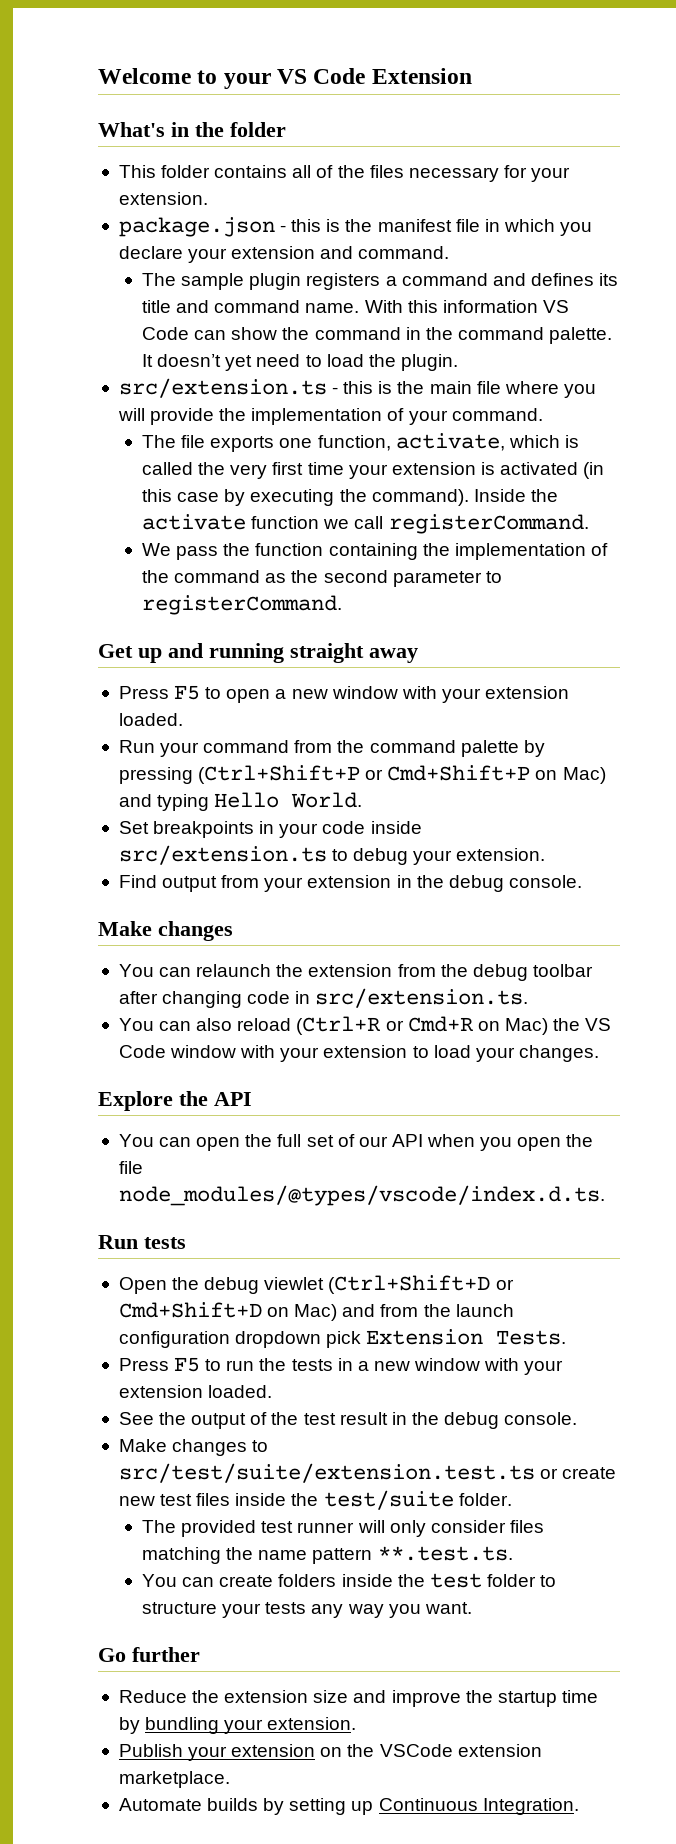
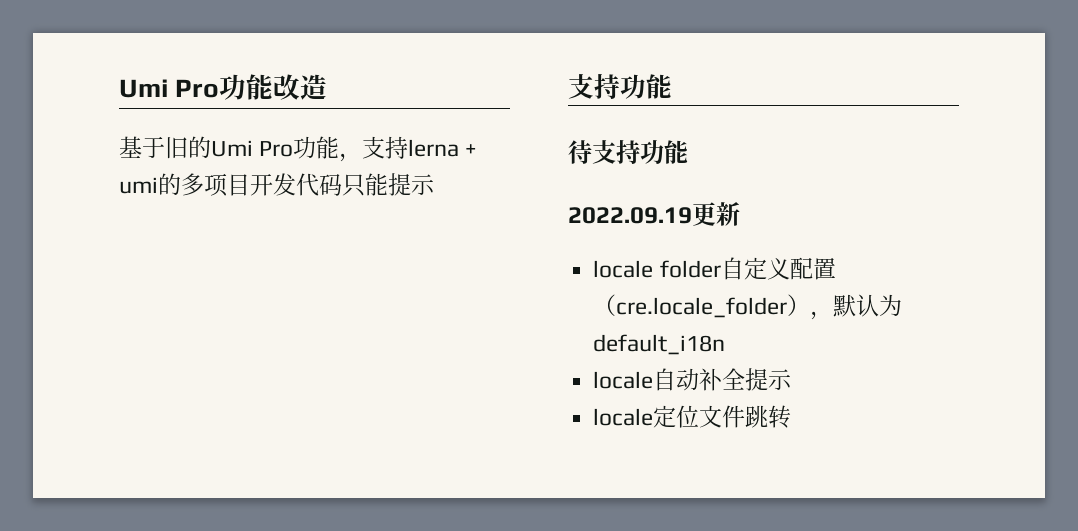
[98,68,472,89] [98,122,286,137] [118,165,571,182] [118,192,208,205] [118,217,593,237] [118,246,450,263] [141,273,619,290] [141,300,569,313] [141,327,613,344] [141,354,458,371] [118,378,596,398] [117,408,543,425] [141,433,579,452] [141,462,605,479] [141,489,558,506] [141,514,589,534] [141,543,608,560] [141,570,502,587] [141,595,342,615] [98,643,418,663] [118,685,570,703] [118,713,183,726] [118,740,545,757] [118,765,606,784] [118,792,363,811] [118,821,422,838] [118,845,546,865] [118,875,582,892] [98,921,233,941] [118,964,593,981] [118,988,529,1008] [118,1016,612,1035] [118,1045,599,1062] [98,1091,252,1111] [118,1134,594,1151] [118,1161,143,1174] [118,1185,605,1206] [98,1235,186,1249] [118,1275,514,1294] [118,1302,514,1321] [118,1329,567,1348] [118,1357,564,1375] [118,1385,273,1398] [118,1412,578,1429] [118,1439,269,1456] [118,1463,617,1483] [118,1490,512,1510] [141,1520,544,1537] [141,1546,513,1564] [141,1573,557,1588] [141,1602,472,1618] [98,1647,200,1662] [118,1690,598,1707] [118,1717,357,1734] [118,1744,542,1761] [118,1771,230,1788] [118,1798,579,1815] Welcome to your VS Code Extension // What's in the folder // This folder contains all of the files necessary for your extension. // package.json - this is the manifest file in which you declare your extension and command. // The sample plugin registers a command and defines its title and command name. With this information VS Code can show the command in the command palette. It doesn’t yet need to load the plugin. // src/extension.ts - this is the main file where you will provide the implementation of your command. // The file exports one function, activate, which is called the very first time your extension is activated (in this case by executing the command). Inside the activate function we call registerCommand. // We pass the function containing the implementation of the command as the second parameter to registerCommand. // Get up and running straight away // Press F5 to open a new window with your extension loaded. // Run your command from the command palette by pressing (Ctrl+Shift+P or Cmd+Shift+P on Mac) and typing Hello World. // Set breakpoints in your code inside src/extension.ts to debug your extension. // Find output from your extension in the debug console. // Make changes // You can relaunch the extension from the debug toolbar after changing code in src/extension.ts. // You can also reload (Ctrl+R or Cmd+R on Mac) the VS Code window with your extension to load your changes. // Explore the API // You can open the full set of our API when you open the file node_modules/@types/vscode/index.d.ts. // Run tests // Open the debug viewlet (Ctrl+Shift+D or Cmd+Shift+D on Mac) and from the launch configuration dropdown pick Extension Tests. // Press F5 to run the tests in a new window with your extension loaded. // See the output of the test result in the debug console. // Make changes to src/test/suite/extension.test.ts or create new test files inside the test/suite folder. // The provided test runner will only consider files matching the name pattern **.test.ts. // You can create folders inside the test folder to structure your tests any way you want. // Go further // Reduce the extension size and improve the startup time by bundling your extension. // Publish your extension on the VSCode extension marketplace. // Automate builds by setting up Continuous Integration. -> [119,74,328,100] [119,136,478,162] [119,173,435,197] [568,73,672,99] [568,140,688,164] [568,202,740,226] [593,257,836,280] [593,294,903,320] [593,334,726,355] [593,368,793,391] [593,405,792,429] Umi Pro功能改造 // 基于旧的Umi Pro功能，支持lerna + umi的多项目开发代码只能提示 // 支持功能 // 待支持功能 // 2022.09.19更新 // locale folder自定义配置（cre.locale_folder），默认为default_i18n // locale自动补全提示 // locale定位文件跳转

